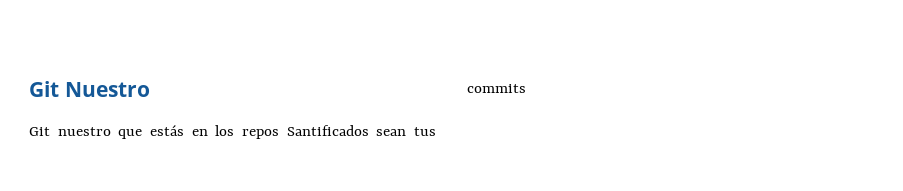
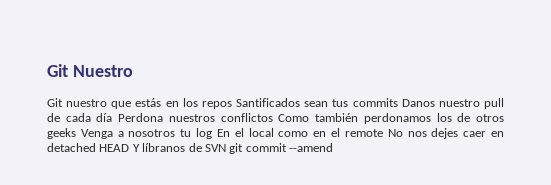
(526, 88) none -> [401,98,504,109] [47,113,505,124] [47,128,504,139] [47,143,333,154] Danos nuestro pull de cada día Perdona nuestros conflictos Como también perdonamos los de otros geeks Venga a nosotros tu log En el local como en el remote No nos dejes caer en detached HEAD Y líbranos de SVN git commit --amend

